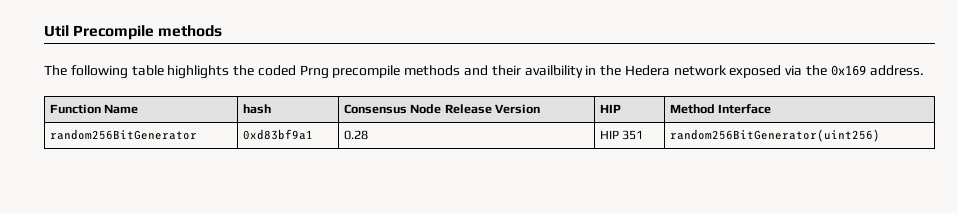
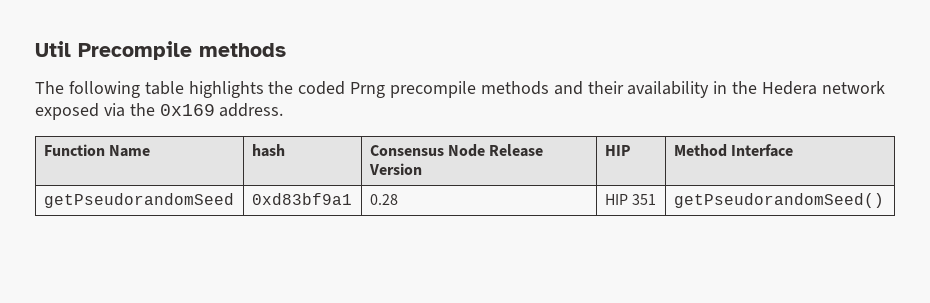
[524,65,583,78] availbility -> [627,81,710,98] availability
[49,129,197,140] random256BitGenerator -> [43,193,234,208] getPseudorandomSeed
[669,129,880,142] random256BitGenerator(uint256) -> [673,193,884,208] getPseudorandomSeed()

